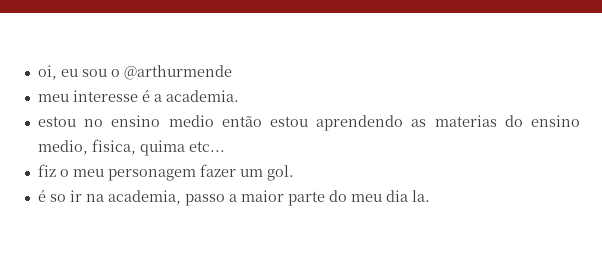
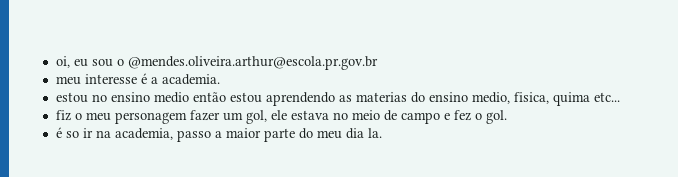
[123,65,232,80] @arthurmende -> [127,56,378,70] @mendes.oliveira.arthur@escola.pr.gov.br
(263, 173) none -> [245,110,482,124] gol, ele estava no meio de campo e fez o

